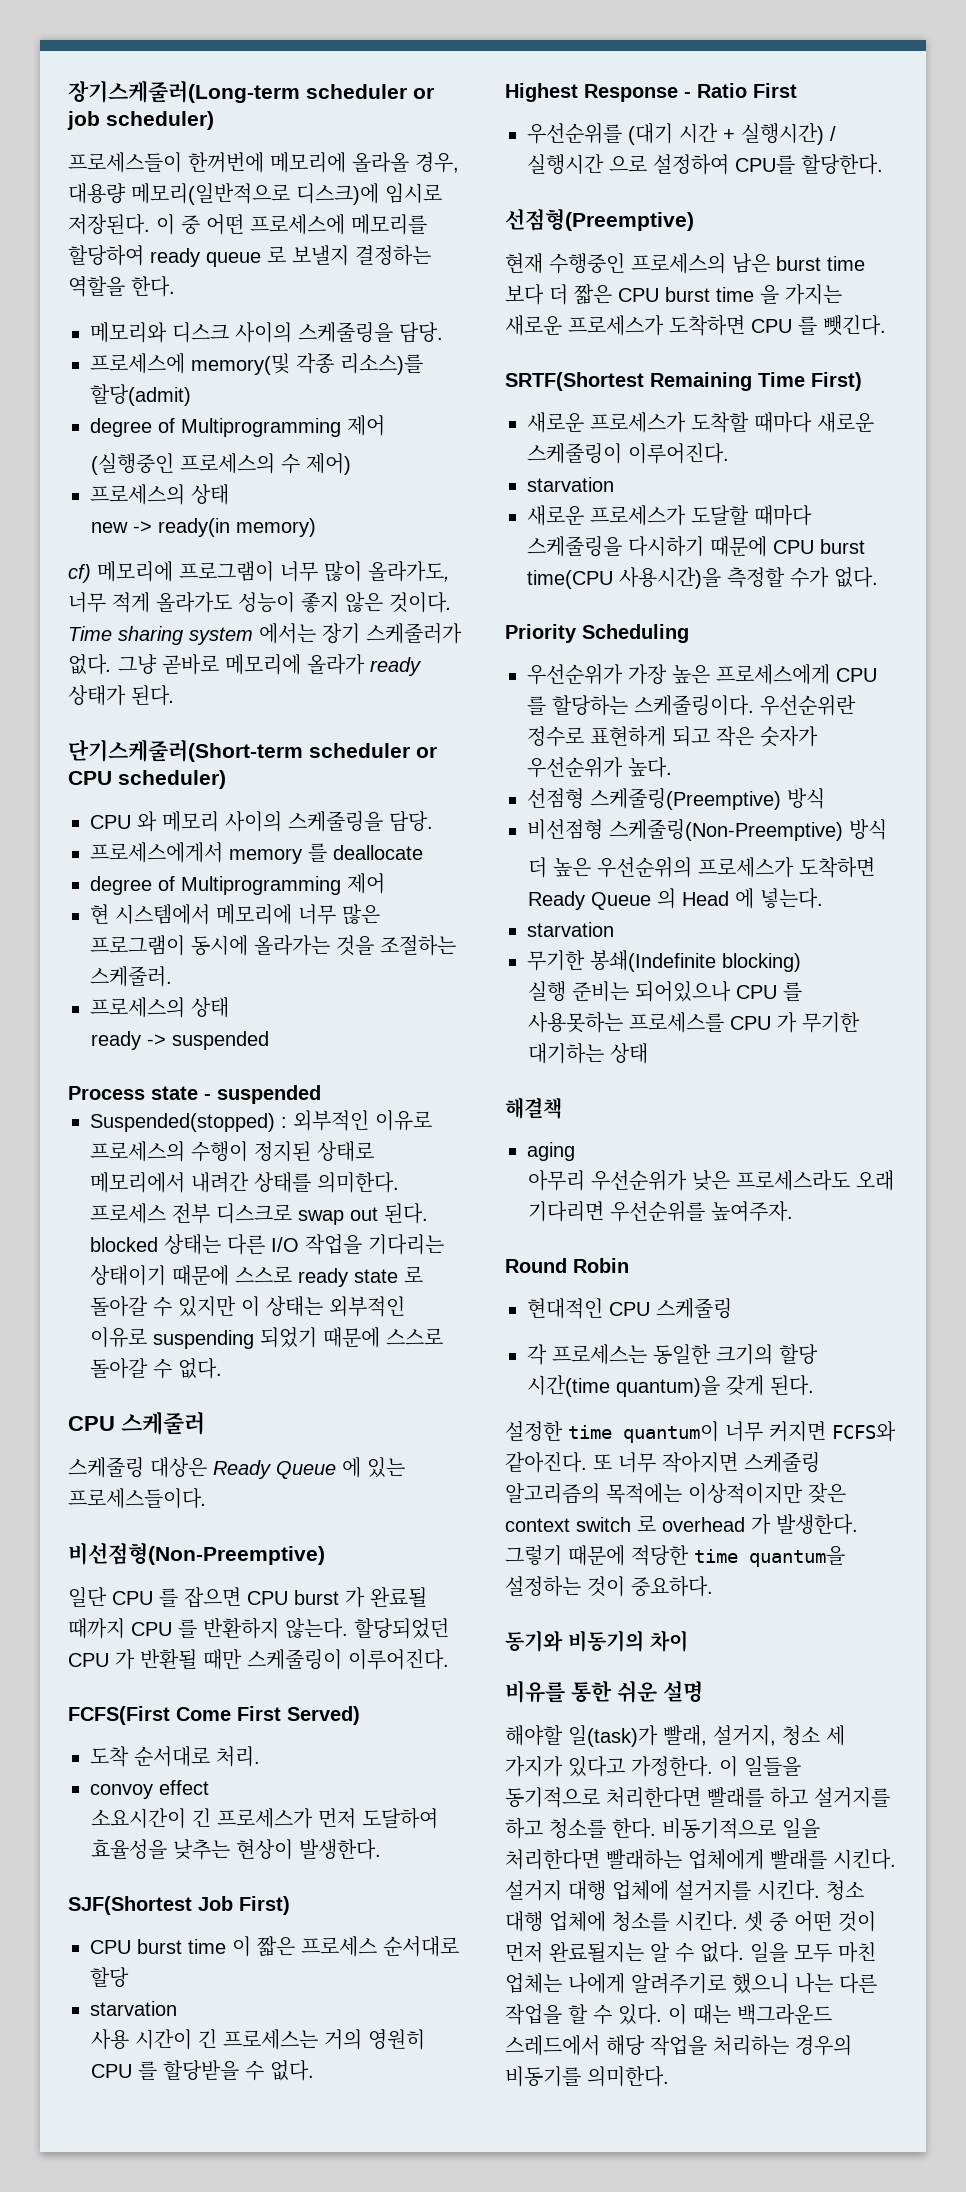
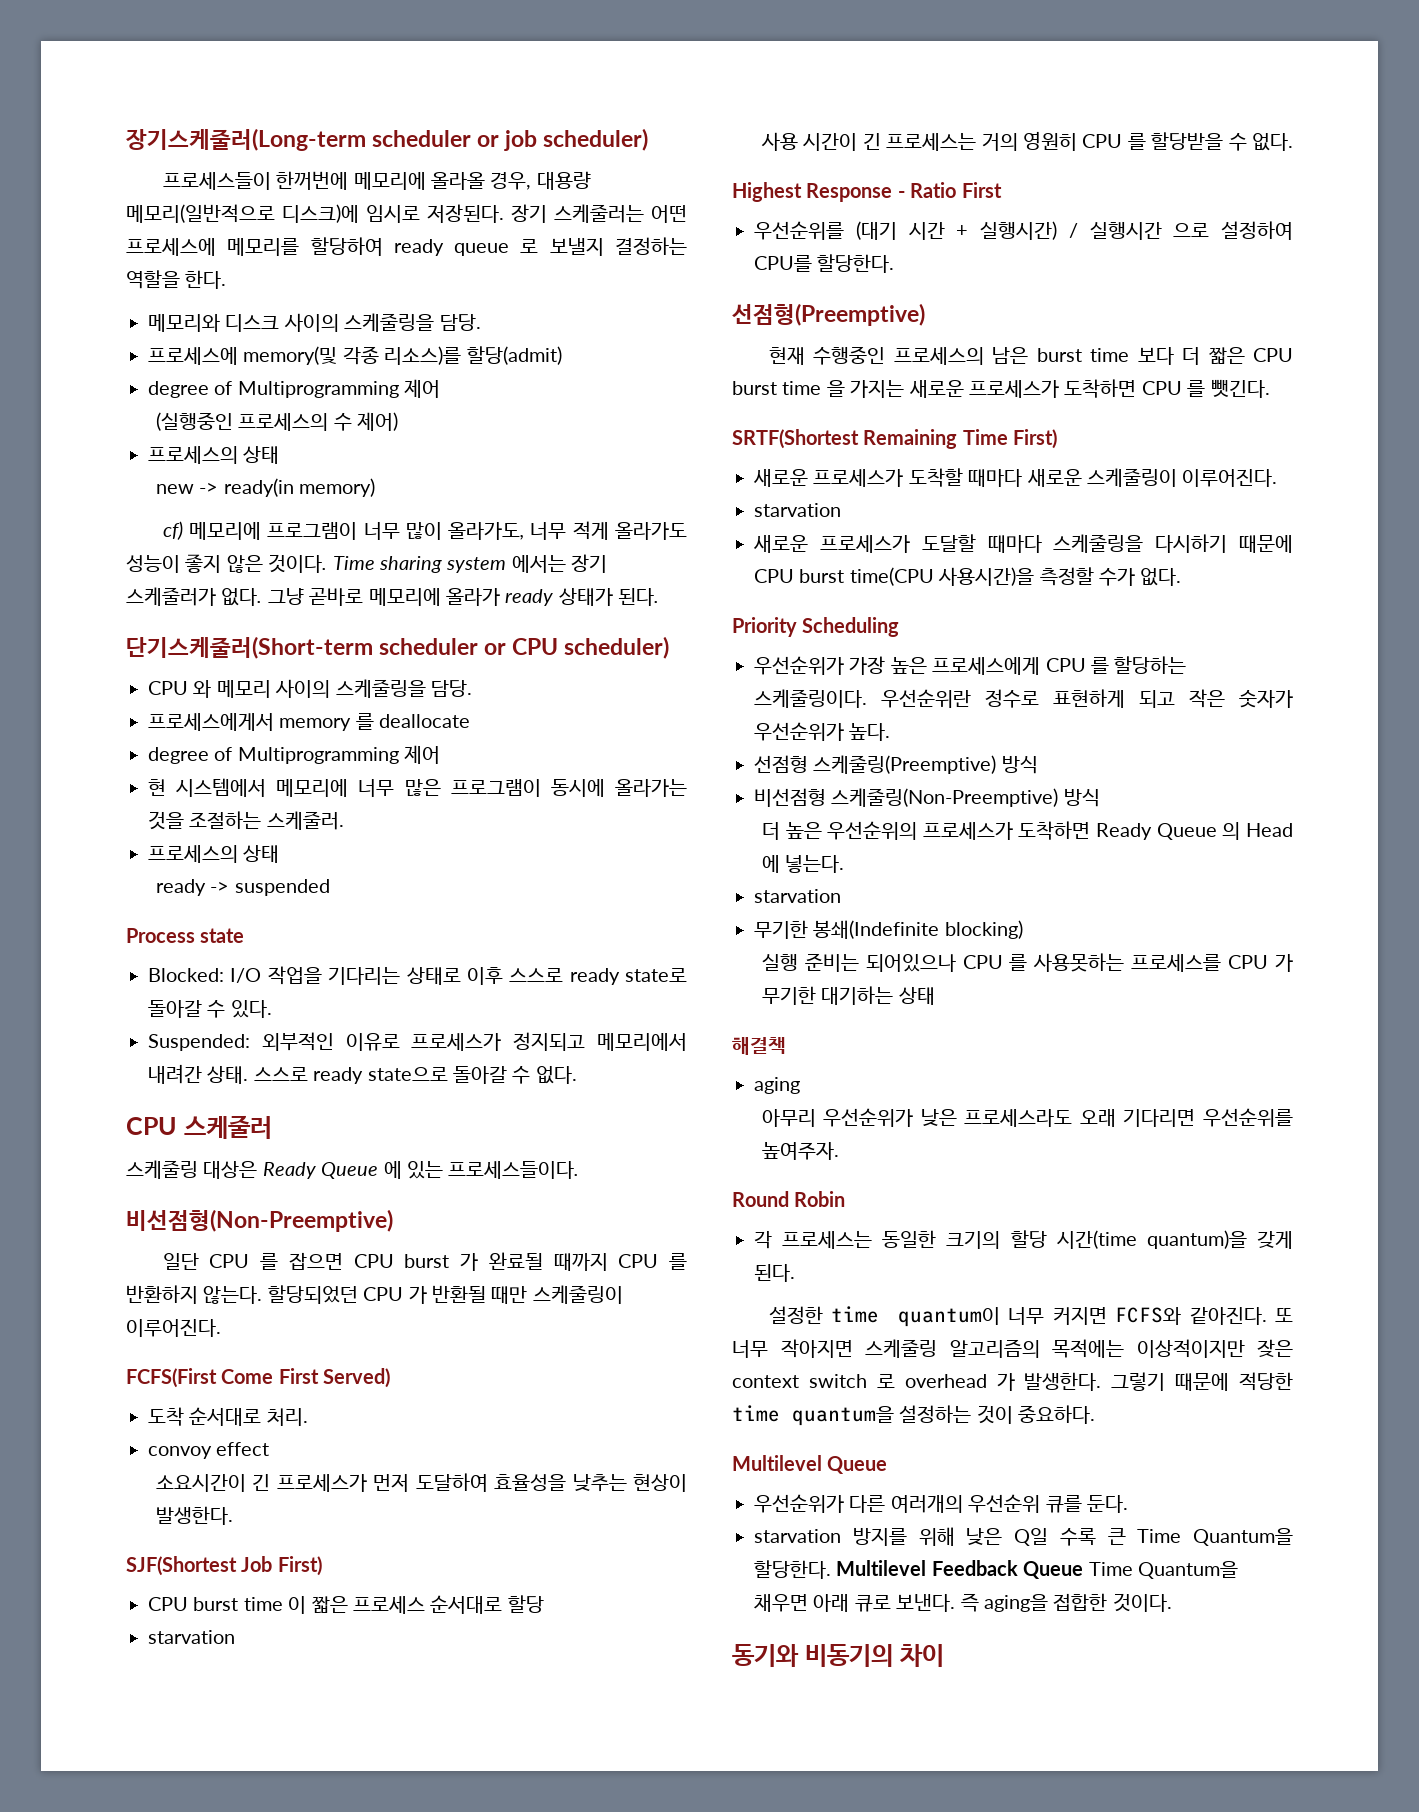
[156,214,200,235] 이 중 -> [511,204,644,223] 장기 스케줄러는
[204,1085,321,1104] [90,1110,432,1132] [90,1141,374,1162] [90,1172,399,1193] [90,1203,428,1225] [90,1234,444,1255] [90,1265,423,1287] [90,1296,405,1317] [90,1327,443,1349] - suspended // Suspended(stopped) : 외부적인 이유로 프로세스의 수행이 정지된 상태로 메모리에서 내려간 상태를 의미한다. 프로세스 전부 디스크로 swap out 된다. blocked 상태는 다른 I/O 작업을 기다리는 상태이기 때문에 스스로 ready state 로 돌아갈 수 있지만 이 상태는 외부적인 이유로 suspending 되었기 때문에 스스로 -> [148,966,687,985] [148,1000,272,1018] [148,1032,687,1051] [148,1064,448,1084] // Blocked: I/O 작업을 기다리는 상태로 이후 스스로 ready state로 돌아갈 수 있다. // Suspended: 외부적인 이유로 프로세스가 정지되고 메모리에서 내려간 상태. 스스로 ready state으로
[527,1298,732,1319] // 현대적인 CPU 스케줄링 -> (846, 1199) none
[505,1630,688,1652] [505,1681,703,1703] [505,1725,845,1747] [505,1756,801,1777] [505,1787,890,1808] [505,1818,820,1839] [505,1849,896,1870] [505,1880,864,1901] [505,1911,876,1932] [505,1942,876,1963] [505,1973,877,1994] [505,2004,832,2025] [505,2035,852,2056] [505,2066,669,2087] 동기와 비동기의 차이 // 비유를 통한 쉬운 설명 // 해야할 일(task)가 빨래, 설거지, 청소 세 가지가 있다고 가정한다. 이 일들을 동기적으로 처리한다면 빨래를 하고 설거지를 하고 청소를 한다. 비동기적으로 일을 처리한다면 빨래하는 업체에게 빨래를 시킨다. 설거지 대행 업체에 설거지를 시킨다. 청소 대행 업체에 청소를 시킨다. 셋 중 어떤 것이 먼저 완료될지는 알 수 없다. 일을 모두 마친 업체는 나에게 알려주기로 했으니 나는 다른 작업을 할 수 있다. 이 때는 백그라운드 스레드에서 해당 작업을 처리하는 경우의 비동기를 의미한다. -> [732,1455,888,1474] [754,1494,1128,1513] [754,1527,1293,1546] [754,1560,1238,1579] [754,1593,1172,1612] [732,1644,944,1667] Multilevel Queue // 우선순위가 다른 여러개의 우선순위 큐를 둔다. // starvation 방지를 위해 낮은 Q일 수록 큰 Time Quantum을 할당한다. Multilevel Feedback Queue Time Quantum을 채우면 아래 큐로 보낸다. 즉 aging을 접합한 것이다. // 동기와 비동기의 차이

